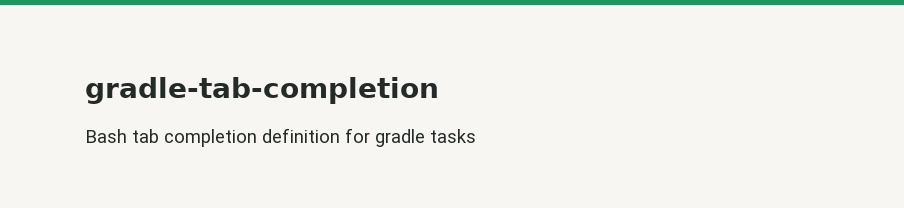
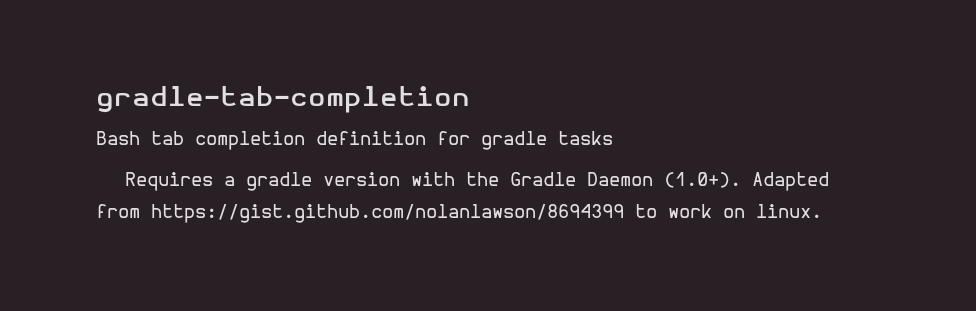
(476, 136) none -> [124,172,829,191] [96,204,822,223] // Requires a gradle version with the Gradle Daemon (1.0+). Adapted from https://gist.github.com/nolanlawson/8694399 to work on linux.

